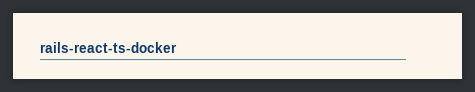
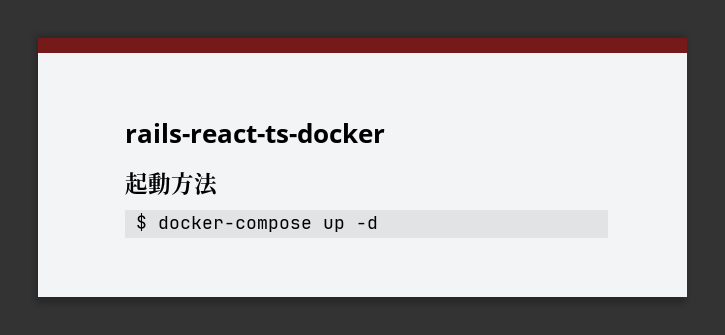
(177, 47) none -> [125,172,219,197] [135,213,378,232] // 起動方法 // $ docker-compose up -d

